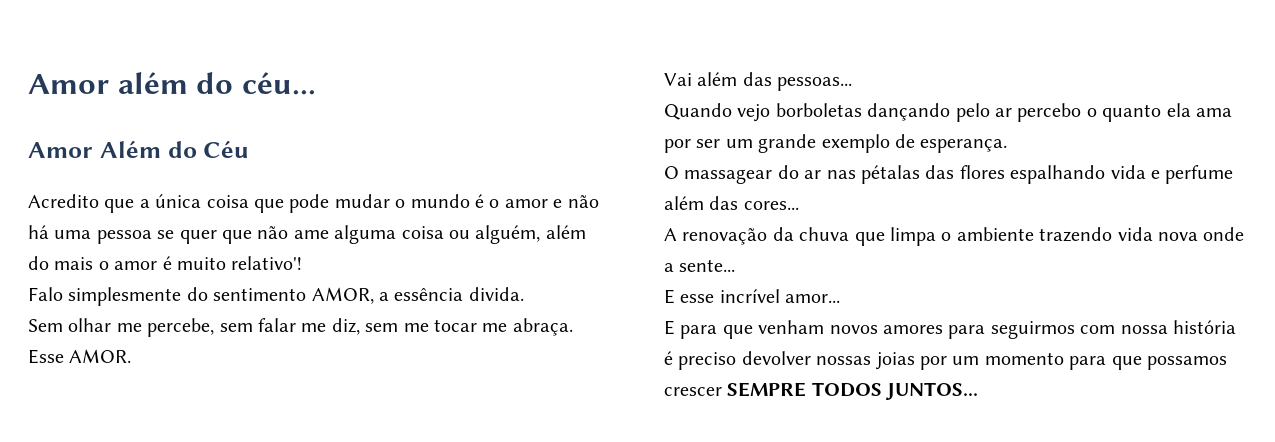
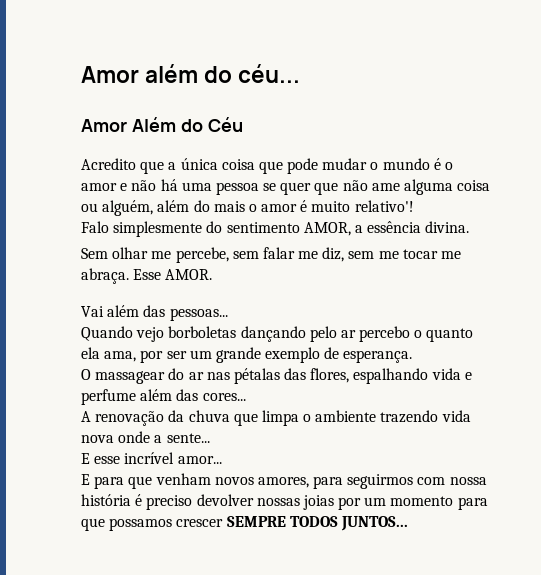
[468,287,524,301] divida. -> [425,221,470,233] divina.
[1196,108,1232,117] ama -> [104,351,137,362] ama,
[959,165,1005,179] flores -> [310,368,350,383] flores,
[883,325,943,334] amores -> [257,477,309,488] amores,

